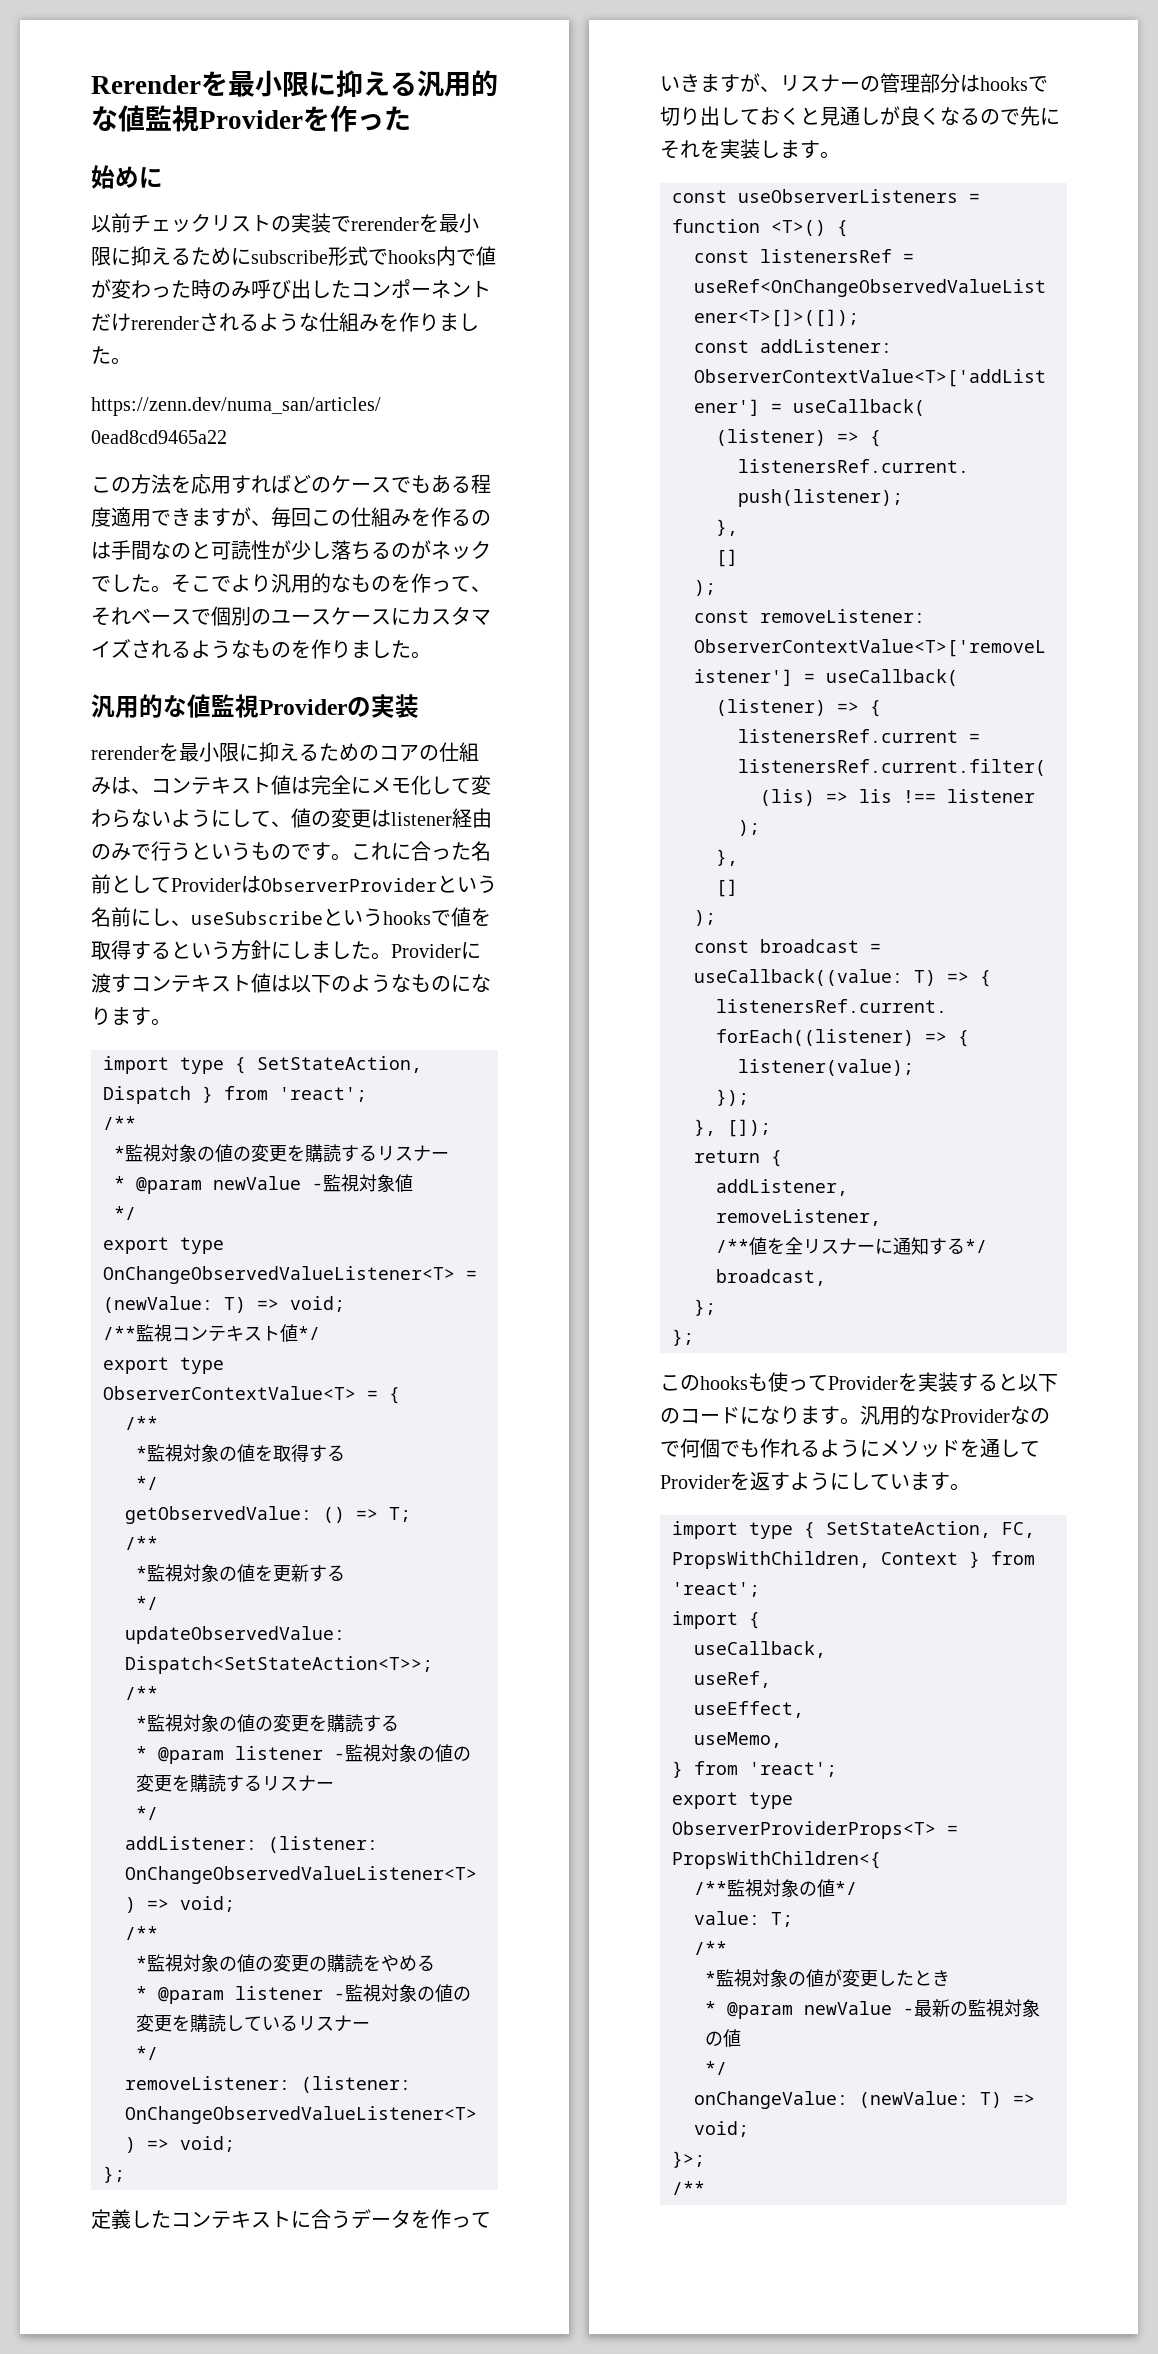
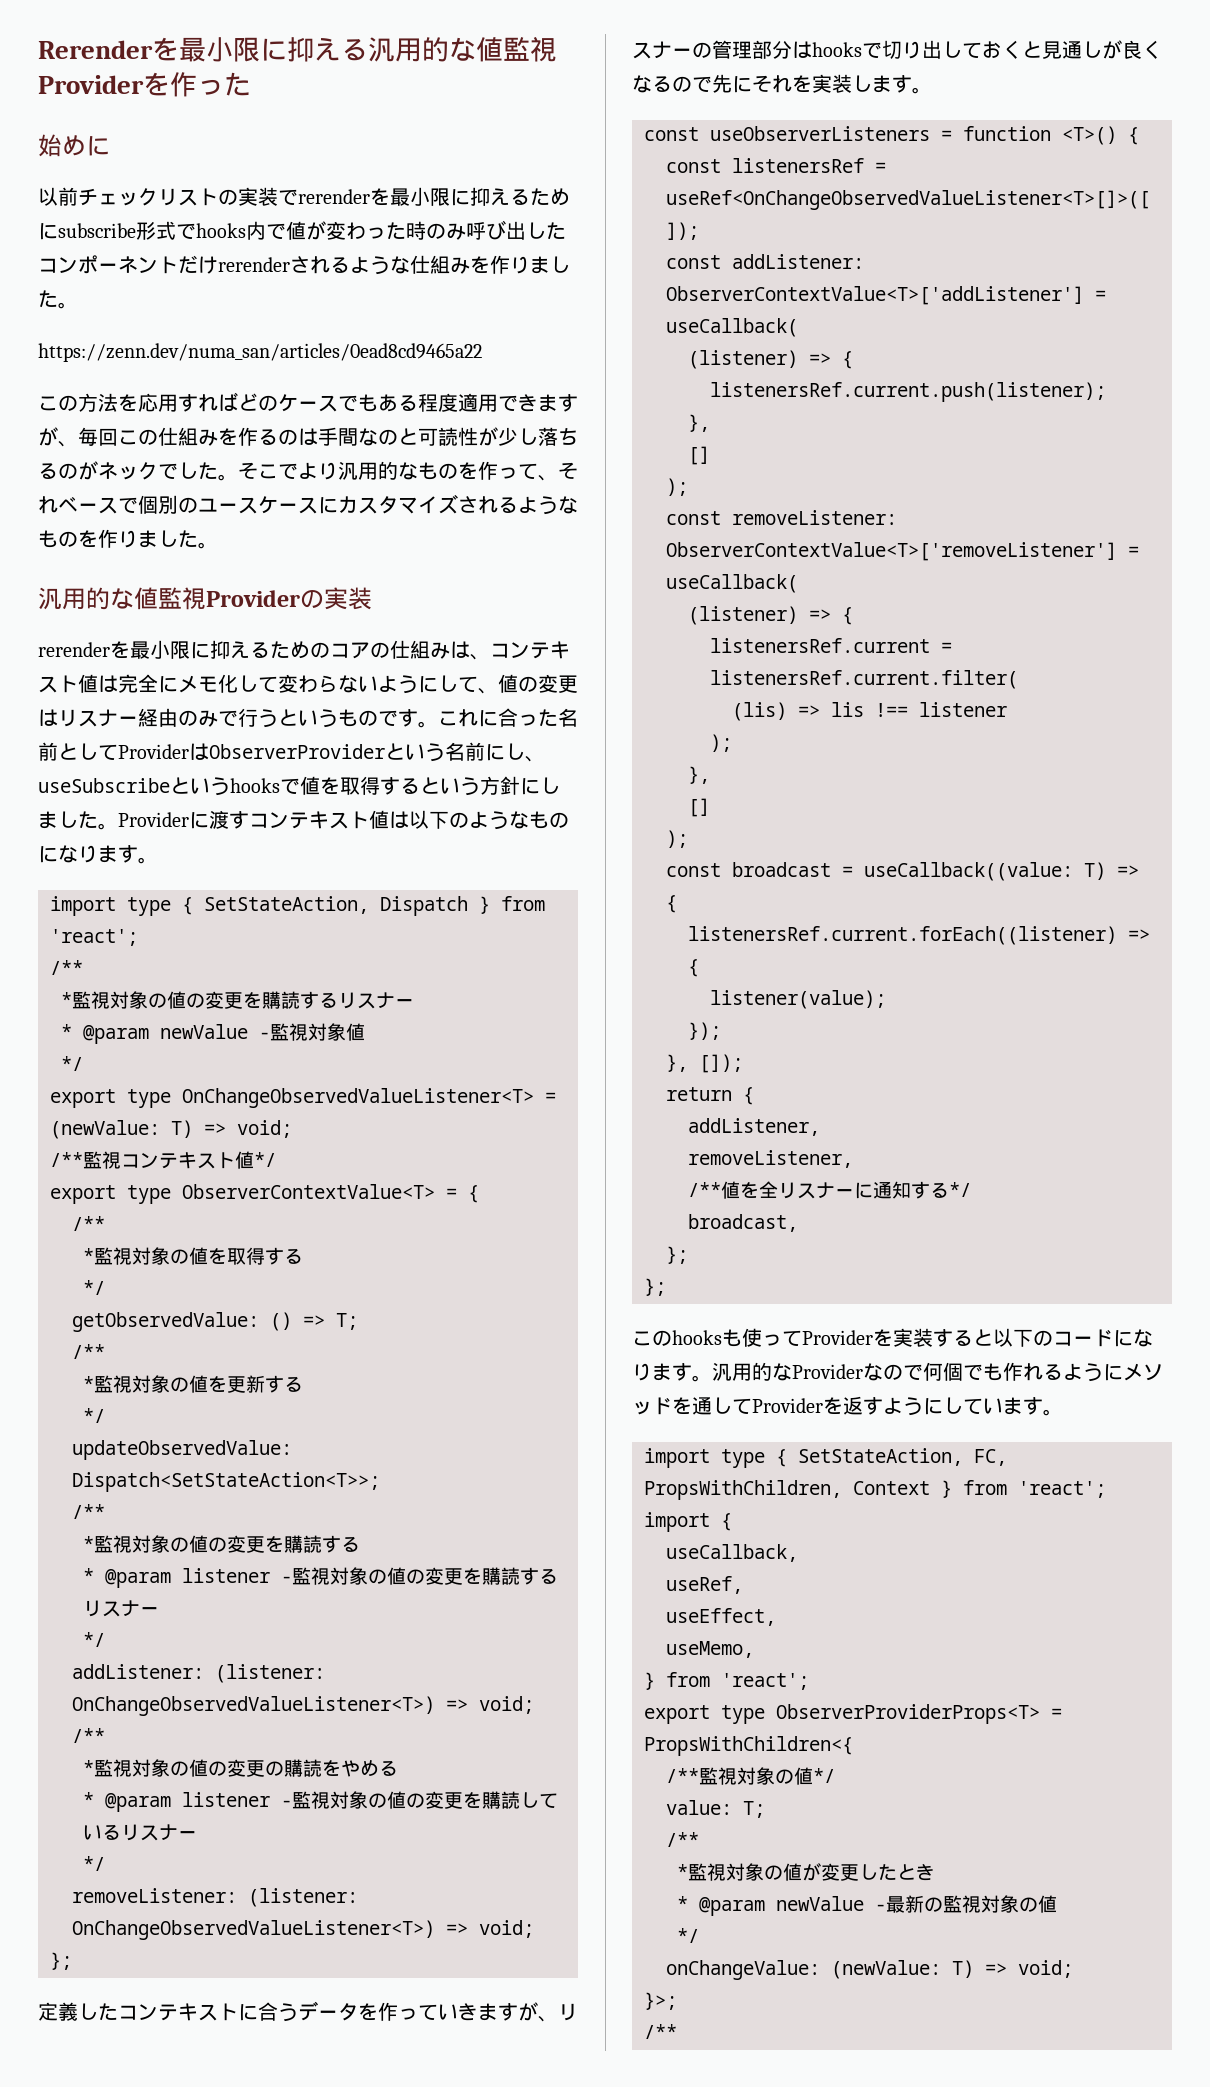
[391,812,452,826] listener -> [58,709,138,727] リスナー

